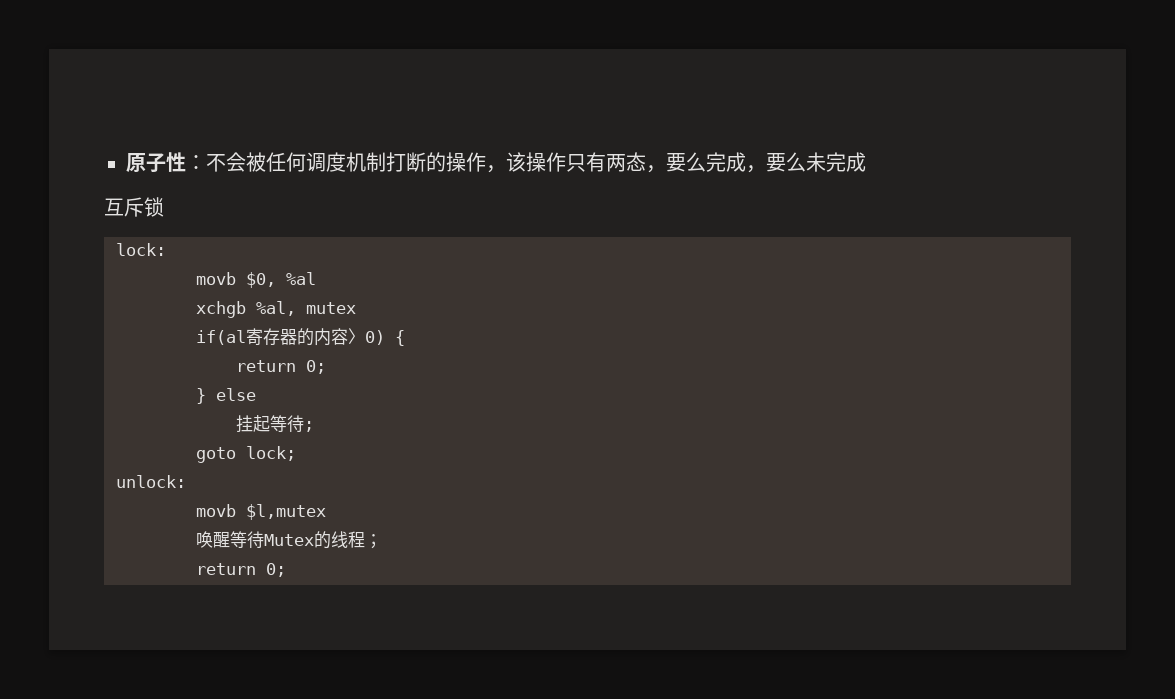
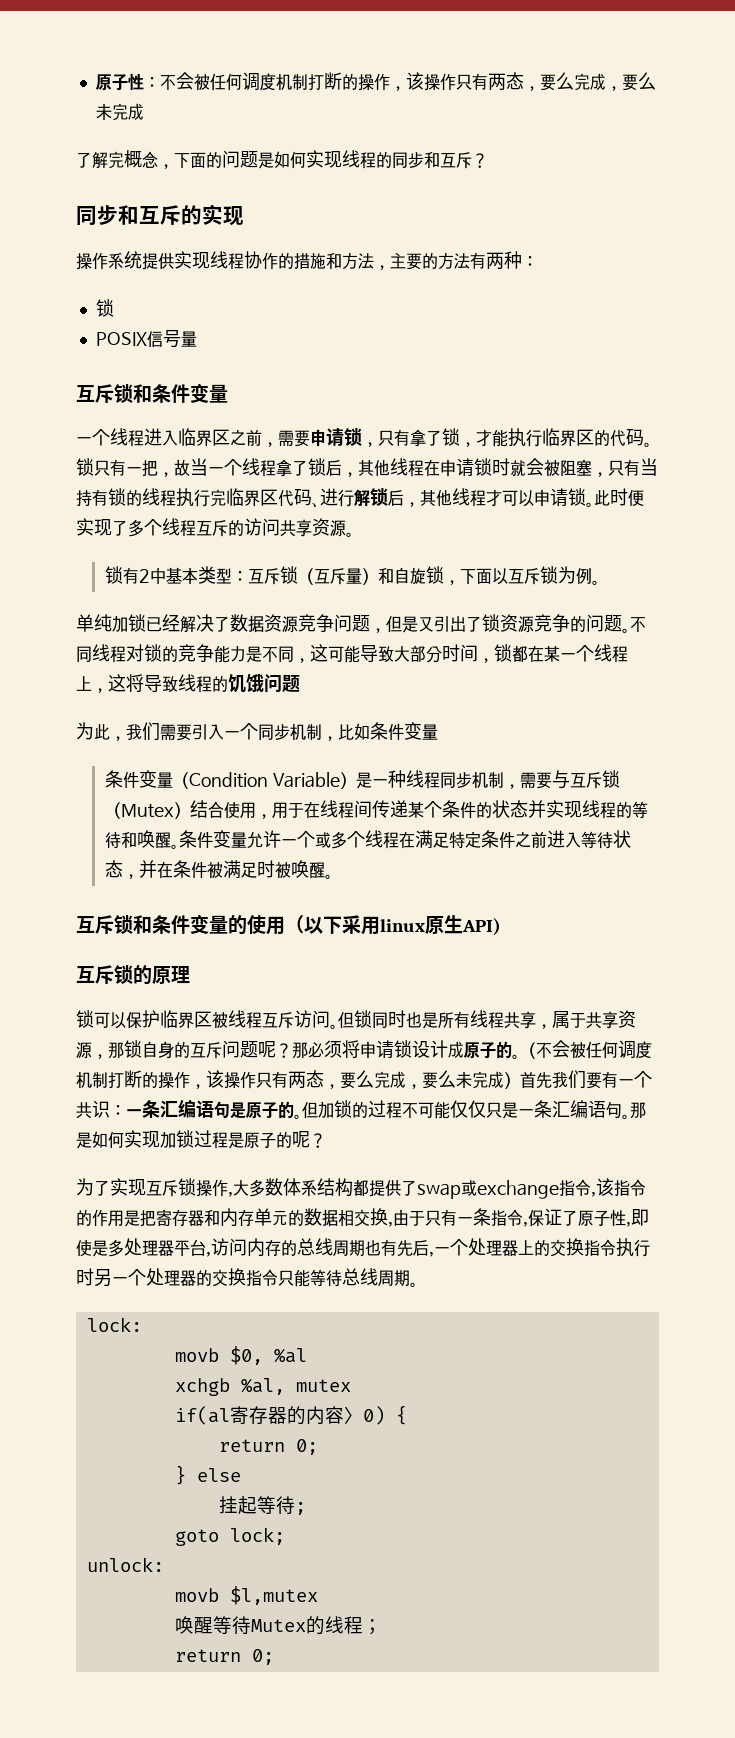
[104,197,164,217] 互斥锁 -> [76,150,488,169] [76,204,244,226] [76,251,538,270] [95,299,114,317] [95,330,197,348] [76,383,228,403] [76,428,652,447] [76,458,658,477] [76,488,644,508] [76,518,354,537] [104,566,600,585] [76,614,646,633] [76,644,628,663] [76,673,300,693] [76,722,438,741] [104,770,620,789] [104,800,648,819] [104,830,631,849] [104,860,333,879] [76,914,501,936] [76,965,190,985] [76,1010,636,1029] [76,1040,652,1059] [76,1070,652,1089] [76,1099,646,1119] [76,1130,326,1149] [76,1178,646,1199] [76,1208,649,1227] [76,1238,650,1257] [76,1268,418,1287] 了解完概念，下面的问题是如何实现线程的同步和互斥？ // 同步和互斥的实现 // 操作系统提供实现线程协作的措施和方法，主要的方法有两种： // 锁 // POSIX信号量 // 互斥锁和条件变量 // 一个线程进入临界区之前，需要申请锁，只有拿了锁，才能执行临界区的代码。锁只有一把，故当一个线程拿了锁后，其他线程在申请锁时就会被阻塞，只有当持有锁的线程执行完临界区代码、进行解锁后，其他线程才可以申请锁。此时便实现了多个线程互斥的访问共享资源。 // 锁有2中基本类型：互斥锁（互斥量）和自旋锁，下面以互斥锁为例。 // 单纯加锁已经解决了数据资源竞争问题，但是又引出了锁资源竞争的问题。不同线程对锁的竞争能力是不同，这可能导致大部分时间，锁都在某一个线程上，这将导致线程的饥饿问题 // 为此，我们需要引入一个同步机制，比如条件变量 // 条件变量（Condition Variable）是一种线程同步机制，需要与互斥锁（Mutex）结合使用，用于在线程间传递某个条件的状态并实现线程的等待和唤醒。条件变量允许一个或多个线程在满足特定条件之前进入等待状态，并在条件被满足时被唤醒。 // 互斥锁和条件变量的使用（以下采用linux原生API) // 互斥锁的原理 // 锁可以保护临界区被线程互斥访问。但锁同时也是所有线程共享，属于共享资源，那锁自身的互斥问题呢？那必须将申请锁设计成原子的。（不会被任何调度机制打断的操作，该操作只有两态，要么完成，要么未完成）首先我们要有一个共识：一条汇编语句是原子的。但加锁的过程不可能仅仅只是一条汇编语句。那是如何实现加锁过程是原子的呢？ // 为了实现互斥锁操作,大多数体系结构都提供了swap或exchange指令,该指令的作用是把寄存器和内存单元的数据相交换,由于只有一条指令,保证了原子性,即使是多处理器平台,访问内存的总线周期也有先后,一个处理器上的交换指令执行时另一个处理器的交换指令只能等待总线周期。

